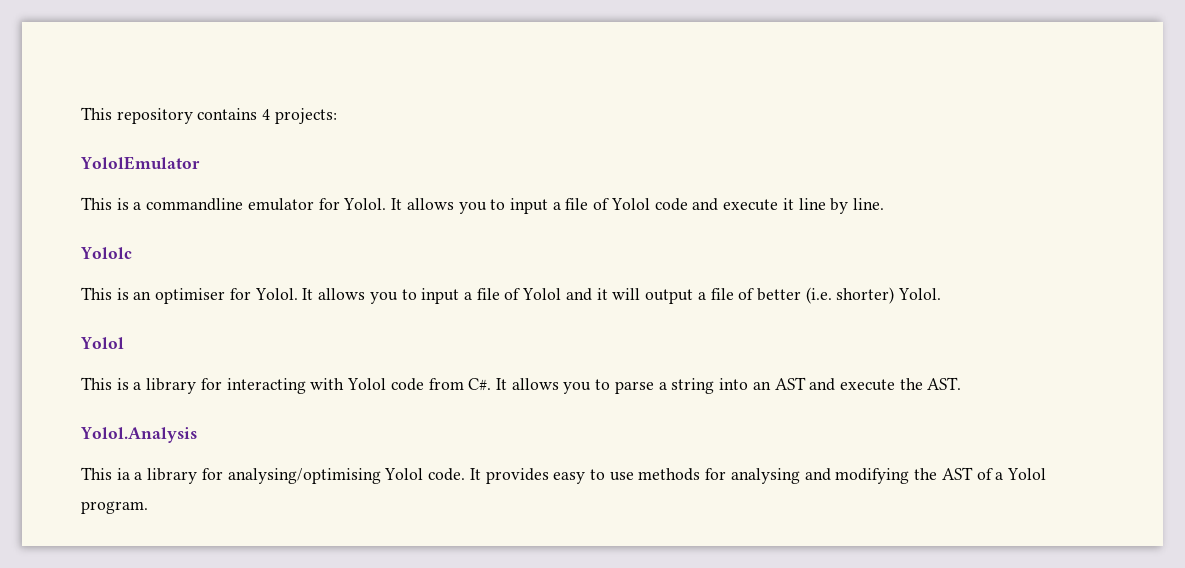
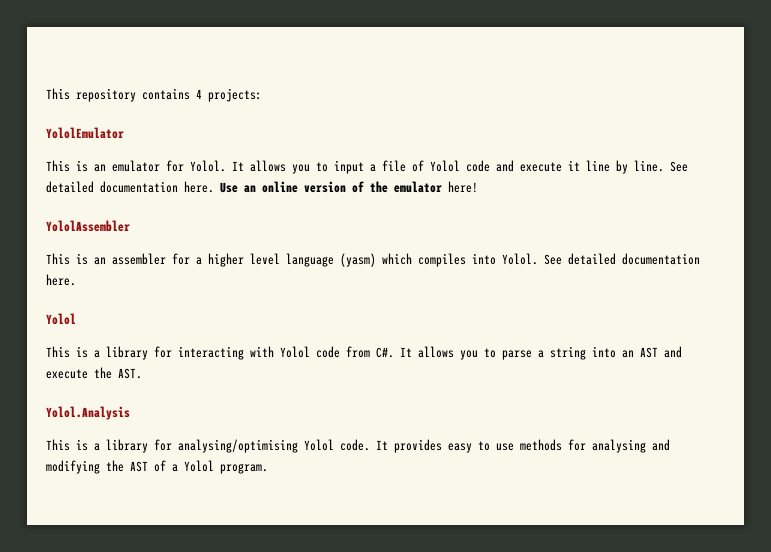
[133,198,244,211] a commandline -> [94,164,106,172] an
[80,247,132,259] [81,287,942,304] // Yololc // This is an optimiser for Yolol. It allows you to input a file of Yolol and it will output a file of better (i.e. shorter) Yolol. -> [670,161,688,172] [46,181,478,193] [46,220,130,232] [46,253,700,267] [46,274,76,286] See detailed documentation here. Use an online version of the emulator here! // YololAssembler // This is an assembler for a higher level language (yasm) which compiles into Yolol. See detailed documentation here.
[116,468,130,480] ia -> [76,439,88,451] is

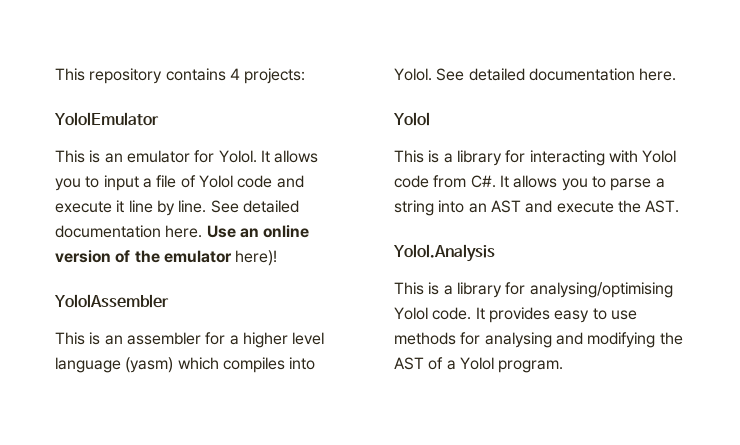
[448,181,478,193] here! -> [235,250,278,266] here)!

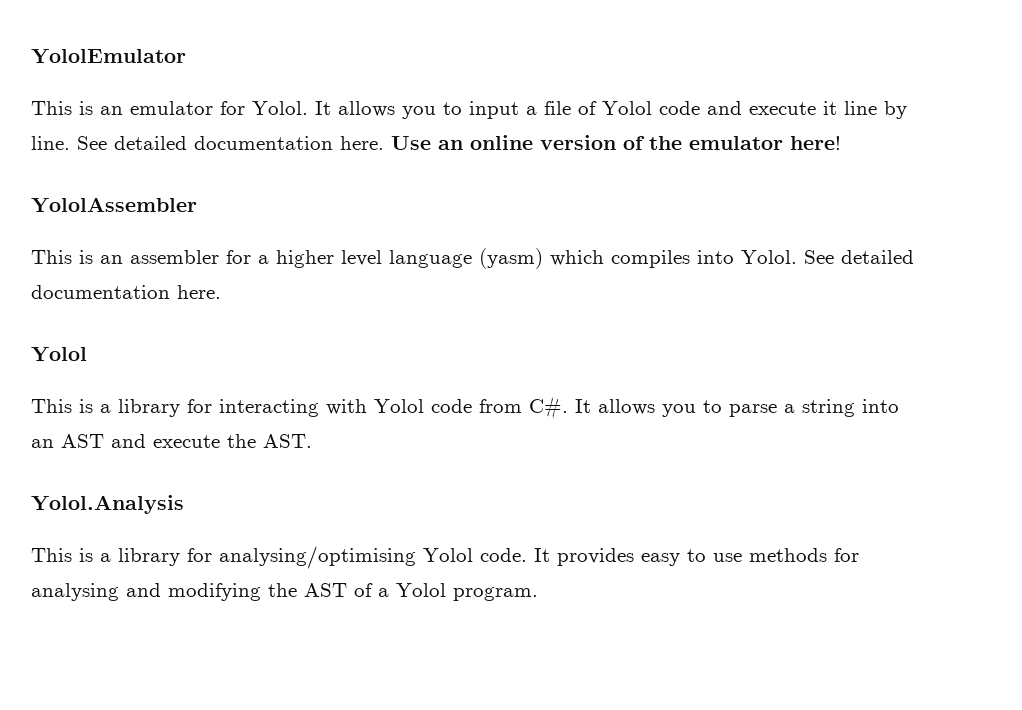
[55,68,306,84] This repository contains 4 projects: // -> (31, 56) none
[235,250,278,266] here)! -> [790,136,841,150] here!

